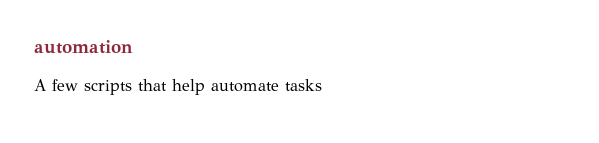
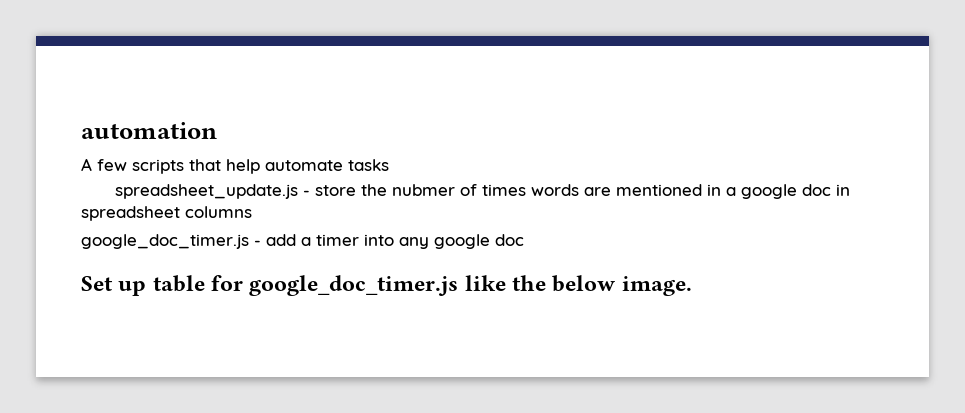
(322, 85) none -> [114,184,850,199] [81,206,252,221] [81,234,524,249] [81,275,692,296] // spreadsheet_update.js - store the nubmer of times words are mentioned in a google doc in spreadsheet columns // google_doc_timer.js - add a timer into any google doc // Set up table for google_doc_timer.js like the below image.

